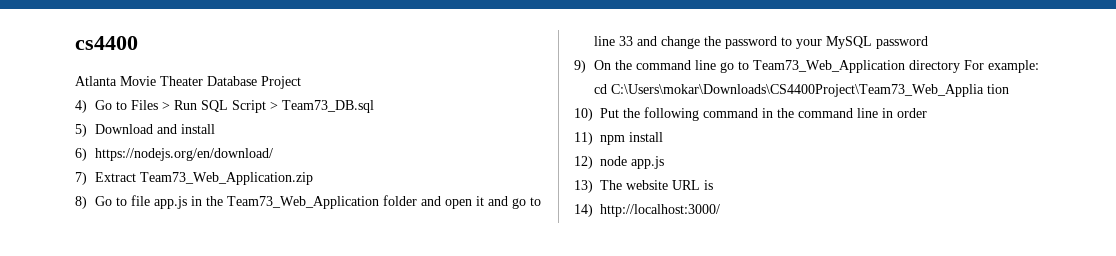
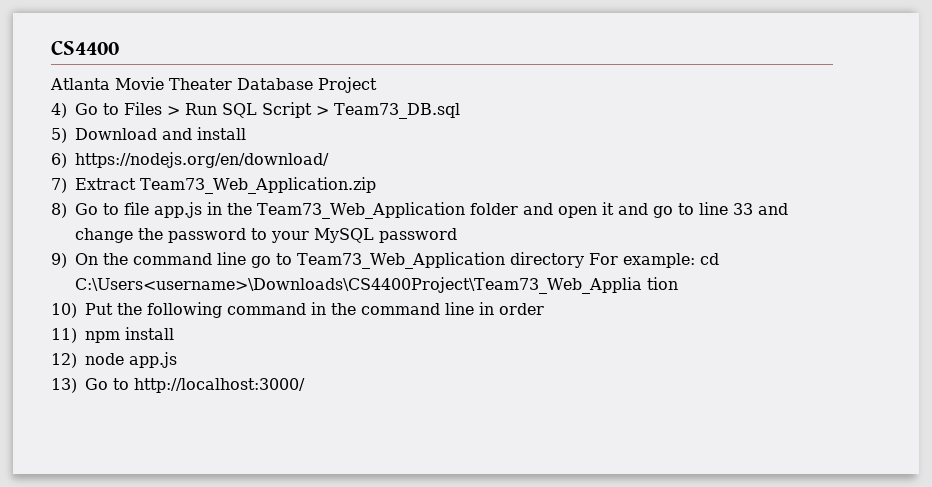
[75,36,138,50] cs4400 -> [51,40,119,55] CS4400
[610,84,984,97] C:\Users\mokar\Downloads\CS4400Project\Team73_Web_Applia -> [75,277,642,294] C:\Users<username>\Downloads\CS4400Project\Team73_Web_Applia
[600,180,713,190] [574,204,593,217] The website URL is // 14) -> [85,378,129,390] Go to

